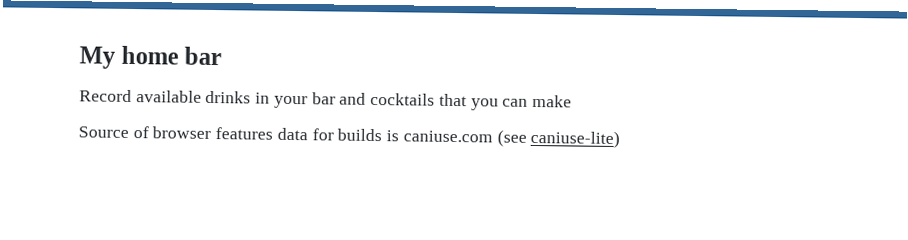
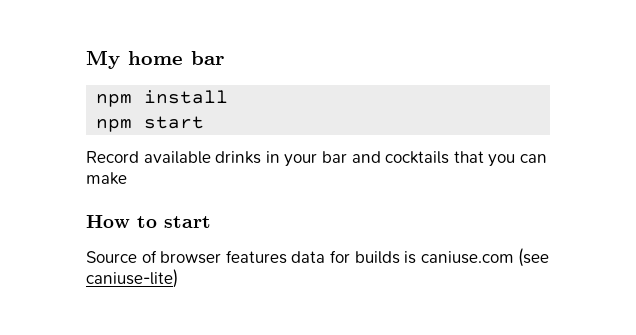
(223, 56) none -> [96,90,229,107] [96,116,205,132] // npm install // npm start
(572, 101) none -> [86,215,211,228] // How to start

